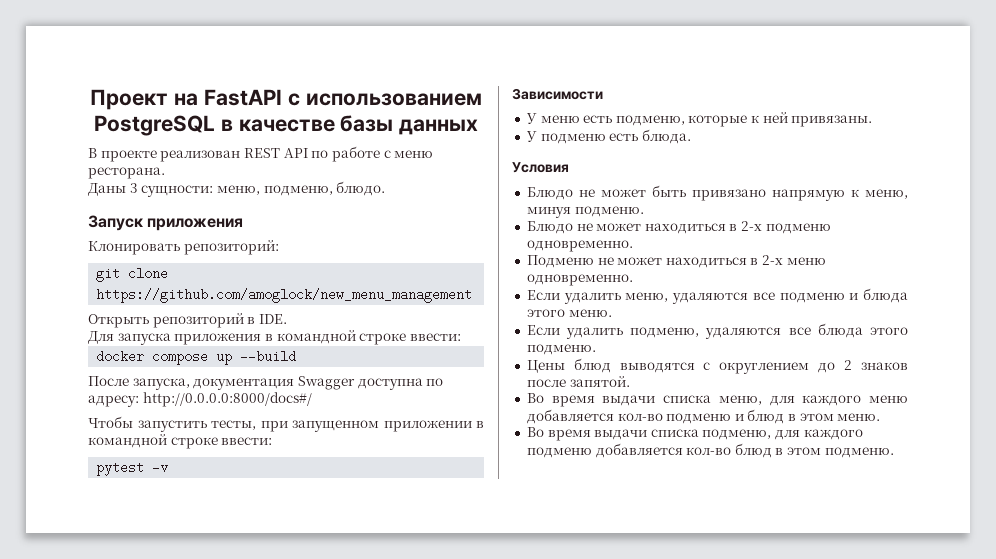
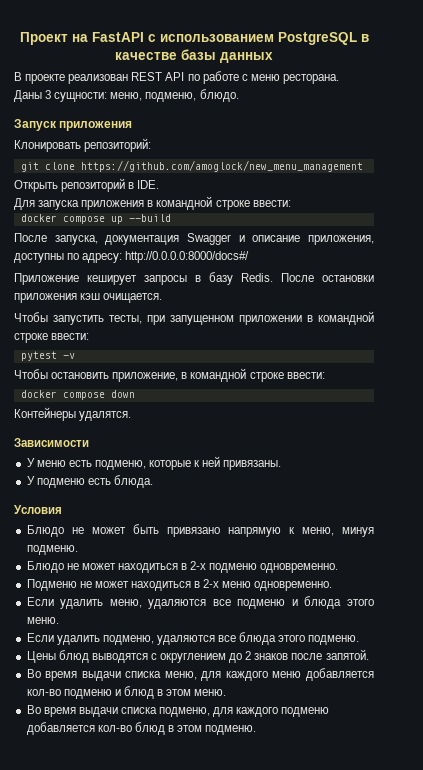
[357,378,423,390] доступна -> [238,235,374,245] [14,253,64,263] и описание приложения, доступны
(312, 399) none -> [14,272,374,285] [14,293,163,303] // Приложение кеширует запросы в базу Redis. После остановки приложения кэш очищается.
(169, 467) none -> [14,368,325,382] [20,390,135,400] [14,407,132,421] // Чтобы остановить приложение, в командной строке ввести: // docker compose down // Контейнеры удалятся.

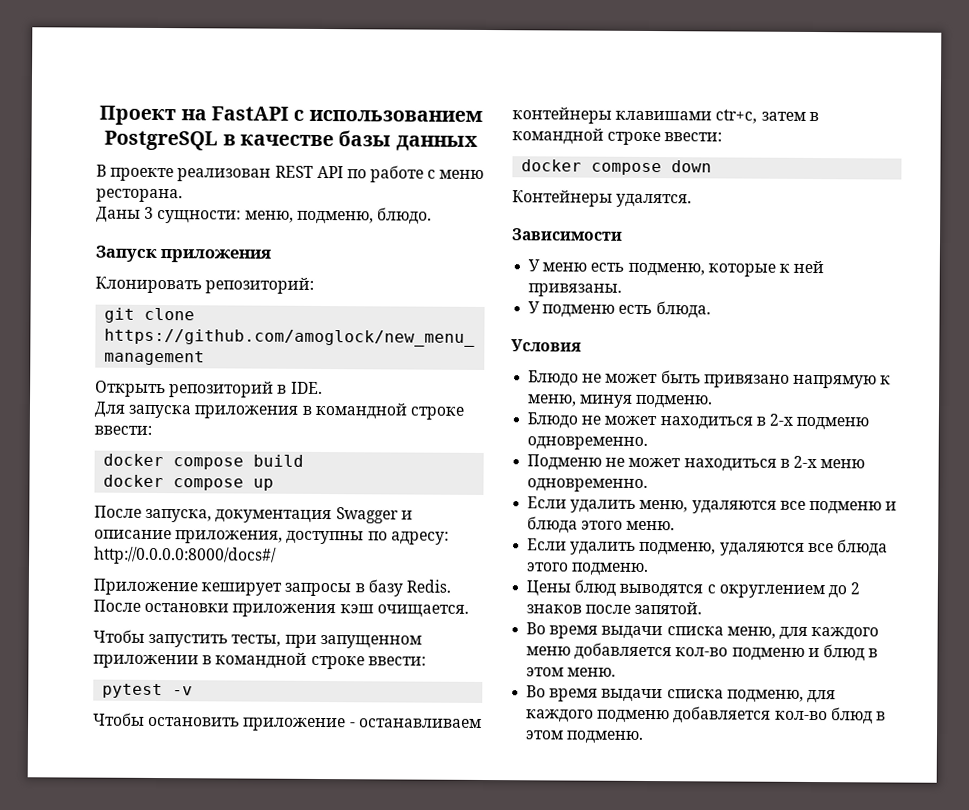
(291, 203) none -> [103,453,305,470] // docker compose build
[128,214,171,222] --build -> (275, 484) none
[112,372,179,382] приложение, -> [243,717,482,732] [512,107,806,124] приложение - останавливаем контейнеры клавишами ctr+c, затем

